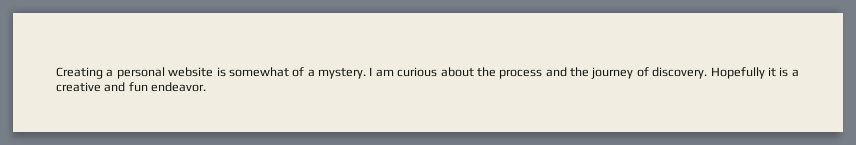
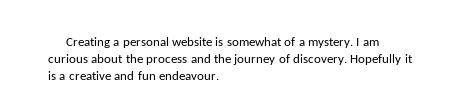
[151,82,207,92] endeavor. -> [158,71,219,80] endeavour.

